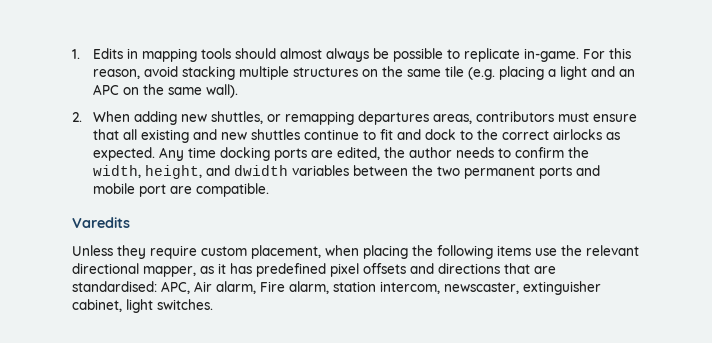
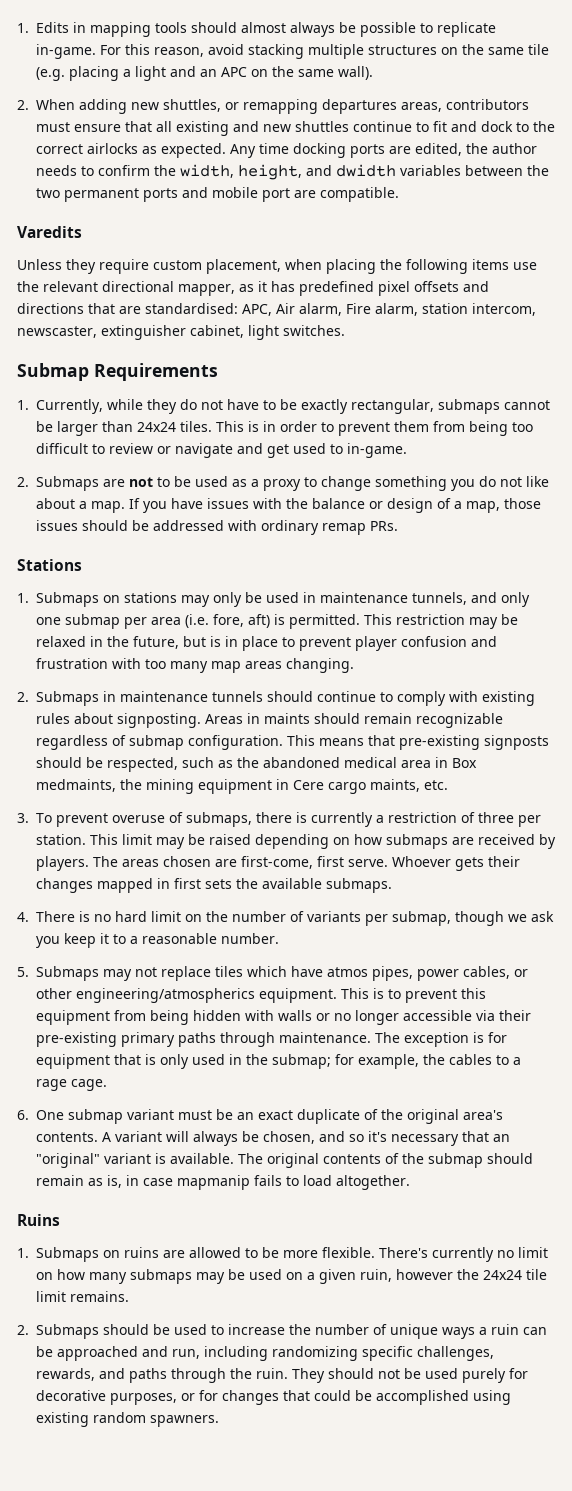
(213, 304) none -> [17,363,218,381] [17,399,550,414] [36,421,533,436] [36,443,407,458] [17,476,549,491] [36,498,541,513] [36,520,398,535] [17,559,82,571] [17,592,530,607] [36,614,518,629] [36,636,497,651] [36,658,354,673] [17,691,535,706] [36,713,503,728] [36,735,549,750] [36,757,477,772] [36,779,448,794] [17,812,541,827] [36,834,556,849] [36,856,520,871] [36,878,392,893] [17,911,554,926] [36,933,279,948] [17,966,528,981] [36,988,486,1003] [36,1010,531,1025] [36,1032,507,1047] [36,1054,521,1069] [36,1079,107,1091] [17,1109,503,1124] [36,1131,510,1146] [36,1153,533,1168] [36,1175,410,1190] [17,1214,60,1226] [17,1247,548,1262] [36,1269,547,1284] [36,1291,129,1302] [17,1324,547,1339] [36,1346,494,1361] [36,1368,528,1383] [36,1390,511,1405] [36,1412,219,1427] // Submap Requirements // 1. Currently, while they do not have to be exactly rectangular, submaps cannot be larger than 24x24 tiles. This is in order to prevent them from being too difficult to review or navigate and get used to in-game. // 2. Submaps are not to be used as a proxy to change something you do not like about a map. If you have issues with the balance or design of a map, those issues should be addressed with ordinary remap PRs. // Stations // 1. Submaps on stations may only be used in maintenance tunnels, and only one submap per area (i.e. fore, aft) is permitted. This restriction may be relaxed in the future, but is in place to prevent player confusion and frustration with too many map areas changing. // 2. Submaps in maintenance tunnels should continue to comply with existing rules about signposting. Areas in maints should remain recognizable regardless of submap configuration. This means that pre-existing signposts should be respected, such as the abandoned medical area in Box medmaints, the mining equipment in Cere cargo maints, etc. // 3. To prevent overuse of submaps, there is currently a restriction of three per station. This limit may be raised depending on how submaps are received by players. The areas chosen are first-come, first serve. Whoever gets their changes mapped in first sets the available submaps. // 4. There is no hard limit on the number of variants per submap, though we ask you keep it to a reasonable number. // 5. Submaps may not replace tiles which have atmos pipes, power cables, or other engineering/atmospherics equipment. This is to prevent this equipment from being hidden with walls or no longer accessible via their pre-existing primary paths through maintenance. The exception is for equipment that is only used in the submap; for example, the cables to a rage cage. // 6. One submap variant must be an exact duplicate of the original area's contents. A variant will always be chosen, and so it's necessary that an "original" variant is available. The original contents of the submap should remain as is, in case mapmanip fails to load altogether. // Ruins // 1. Submaps on ruins are allowed to be more flexible. There's currently no limit on how many submaps may be used on a given ruin, however the 24x24 tile limit remains. // 2. Submaps should be used to increase the number of unique ways a ruin can be approached and run, including randomizing specific challenges, rewards, and paths through the ruin. They should not be used purely for decorative purposes, or for changes that could be accomplished using existing random spawners.

